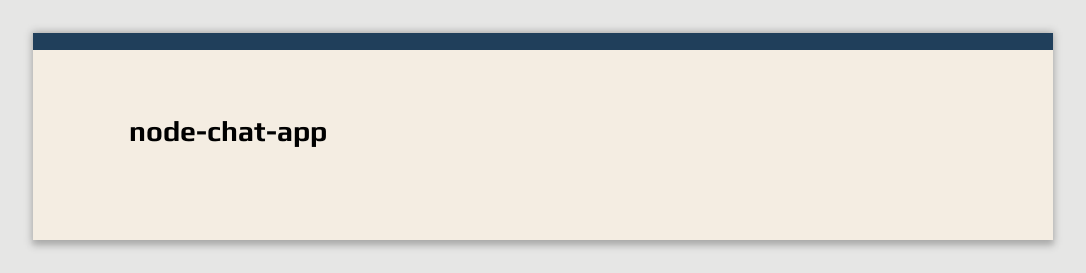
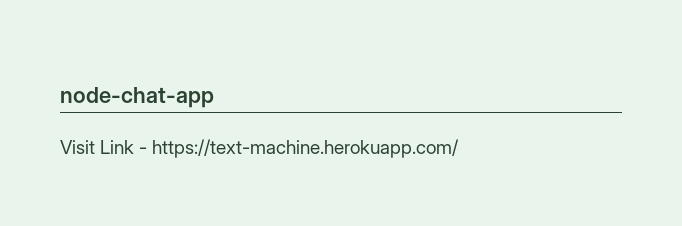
(327, 134) none -> [60,139,460,158] // Visit Link - https://text-machine.herokuapp.com/

